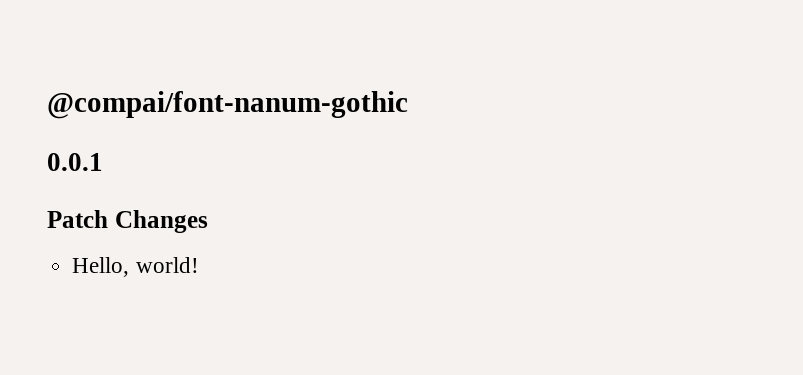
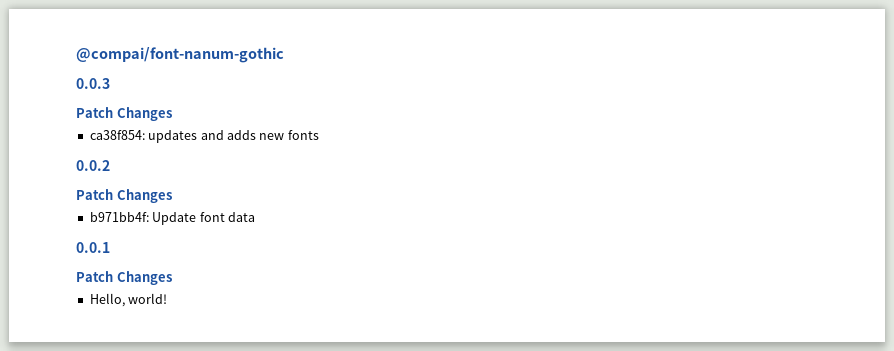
(408, 105) none -> [76,78,110,89] [76,107,172,121] [89,130,319,143] [76,160,110,171] [76,189,172,203] [89,212,255,225] // 0.0.3 // Patch Changes // ca38f854: updates and adds new fonts // 0.0.2 // Patch Changes // b971bb4f: Update font data

